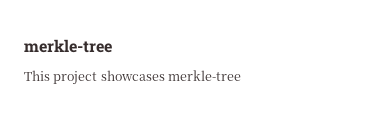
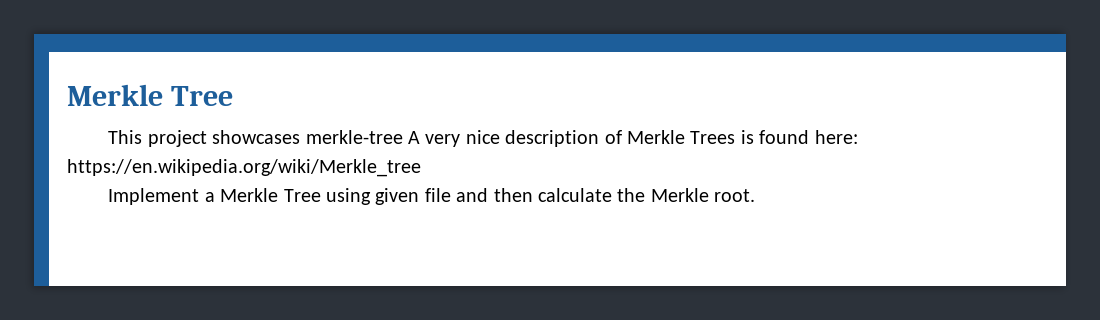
[24,39,112,53] merkle-tree -> [67,84,234,106] Merkle Tree
(242, 75) none -> [407,130,858,147] [67,159,421,177] [108,188,756,205] A very nice description of Merkle Trees is found here: https://en.wikipedia.org/wiki/Merkle_tree // Implement a Merkle Tree using given file and then calculate the Merkle root.

